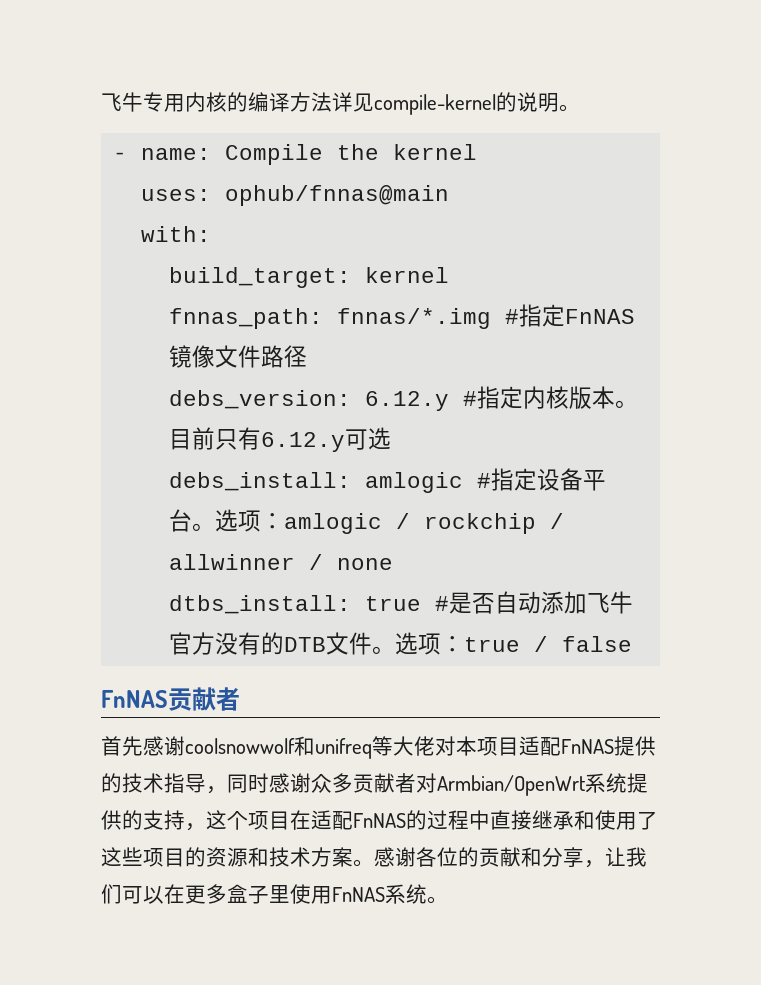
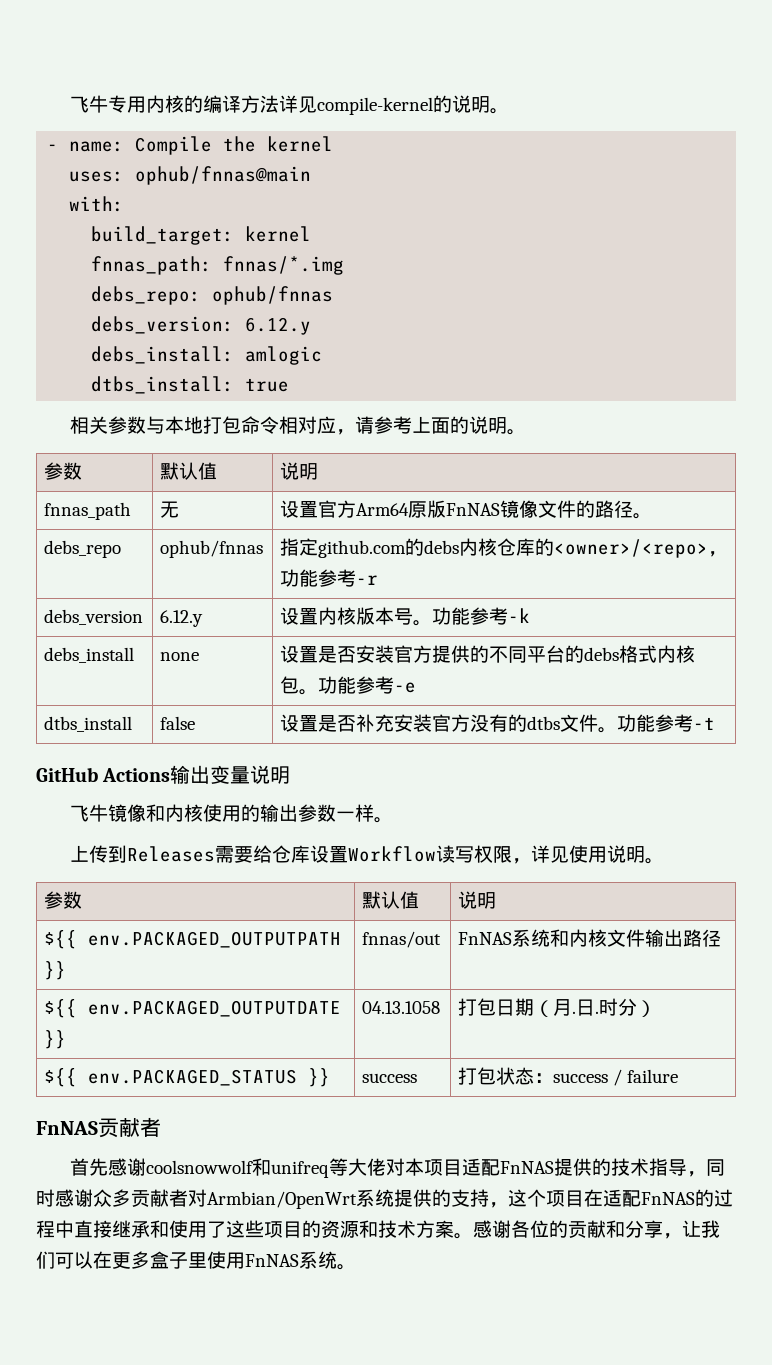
[505,304,566,327] #指定 -> [91,286,334,305] [91,316,312,335] [91,346,323,365] [91,376,290,394] [69,416,526,435] [44,462,83,480] [160,462,218,480] [280,462,319,480] [44,502,132,520] [160,501,180,518] [280,500,447,518] // debs_repo: ophub/fnnas // debs_version: 6.12.y // debs_install: amlogic // dtbs_install: true // 相关参数与本地打包命令相对应，请参考上面的说明。 // 参数 | 默认值 | 说明 // fnnas_path | 无 | 设置官方Arm64原版
[261,345,308,368] [169,386,639,411] [169,427,392,452] [169,468,607,493] [169,509,565,534] [169,554,394,570] [169,591,634,614] [169,632,633,655] 路径 // debs_version: 6.12.y #指定内核版本。目前只有6.12.y可选 // debs_install: amlogic #指定设备平台。选项：amlogic / rockchip / allwinner / none // dtbs_install: true #是否自动添加飞牛官方没有的DTB文件。选项：true / false -> [576,500,653,519] [44,540,122,558] [160,540,264,558] [280,538,728,558] [280,569,379,587] [44,609,144,625] [160,610,204,627] [280,607,531,626] [44,647,135,663] [160,652,200,661] [280,645,696,663] [280,676,417,695] [44,716,133,732] [160,716,196,730] [280,714,716,733] [36,765,291,784] [69,804,393,823] [69,845,664,864] [44,891,83,909] [362,891,420,909] [458,891,497,909] [44,930,342,949] [44,961,67,980] [362,931,442,948] [458,929,722,947] [44,999,342,1018] [44,1030,67,1049] [362,1001,441,1014] [458,998,657,1017] [44,1068,331,1087] [362,1073,418,1083] [458,1067,679,1086] 的路径。 // debs_repo | ophub/fnnas | 指定github.com的debs内核仓库的<owner>/<repo>，功能参考-r // debs_version | 6.12.y | 设置内核版本号。功能参考-k // debs_install | none | 设置是否安装官方提供的不同平台的debs格式内核包。功能参考-e // dtbs_install | false | 设置是否补充安装官方没有的dtbs文件。功能参考-t // GitHub Actions输出变量说明 // 飞牛镜像和内核使用的输出参数一样。 // 上传到Releases需要给仓库设置Workflow读写权限，详见使用说明。 // 参数 | 默认值 | 说明 // ${{ env.PACKAGED_OUTPUTPATH }} | fnnas/out | FnNAS系统和内核文件输出路径 // ${{ env.PACKAGED_OUTPUTDATE }} | 04.13.1058 | 打包日期（月.日.时分） // ${{ env.PACKAGED_STATUS }} | success | 打包状态：success / failure

